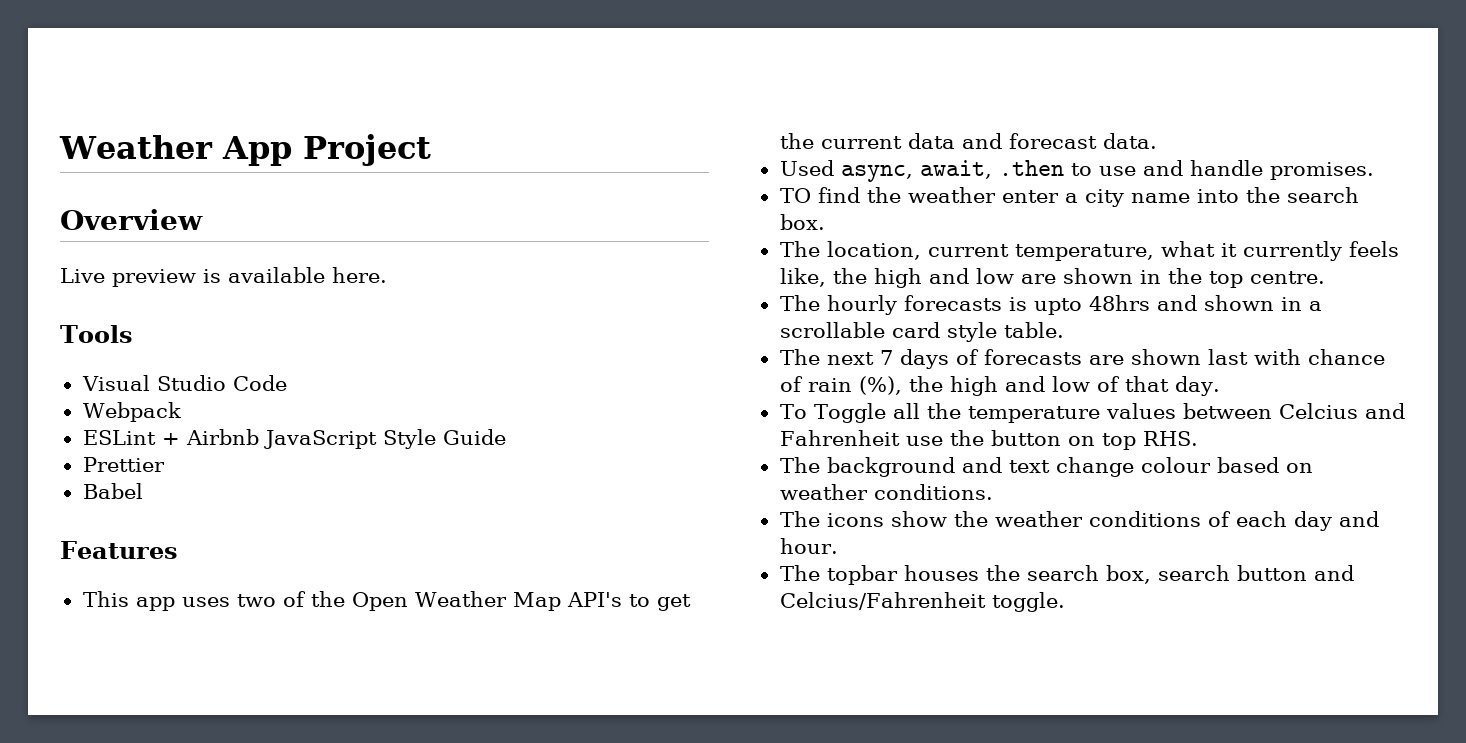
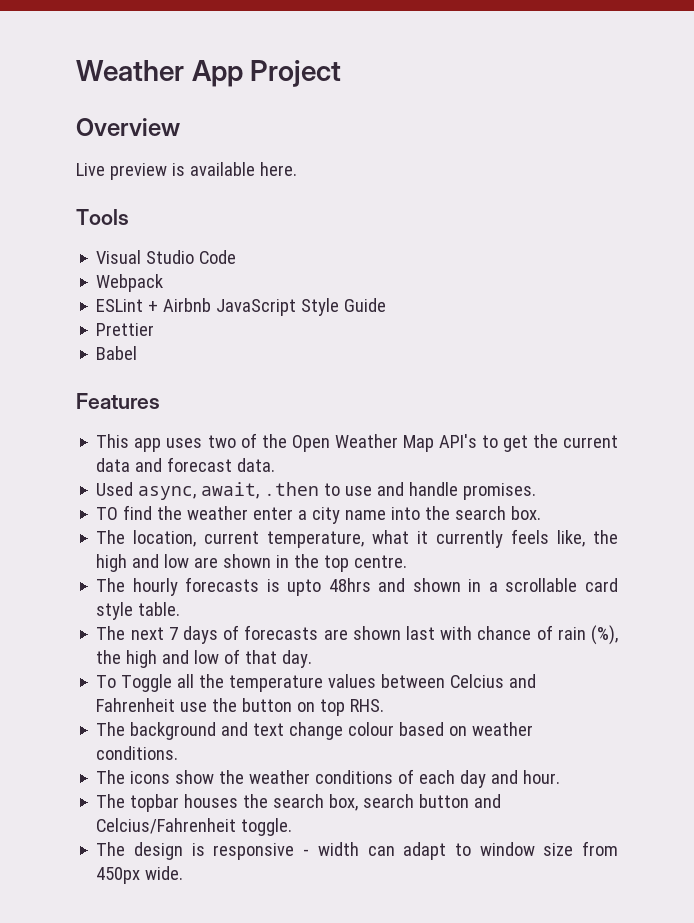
(1065, 602) none -> [96,841,618,860] [96,866,184,884] // The design is responsive - width can adapt to window size from 450px wide.

